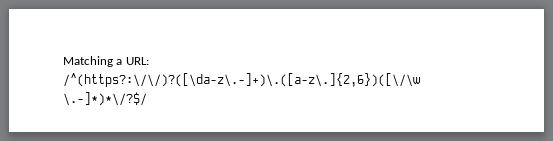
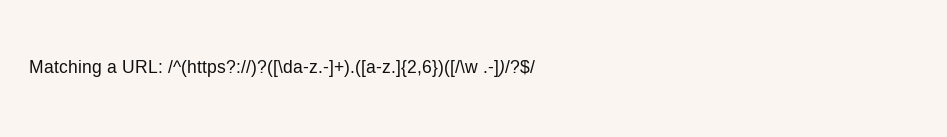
[63,73,420,87] [63,92,147,106] /^(https?:\/\/)?([\da-z\.-]+)\.([a-z\.]{2,6})([\/\w \.-]*)*\/?$/ -> [168,60,535,77] /^(https?://)?([\da-z.-]+).([a-z.]{2,6})([/\w .-])/?$/

